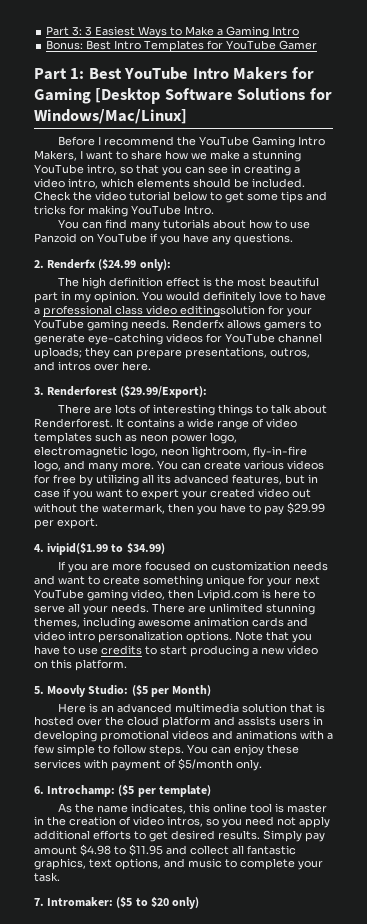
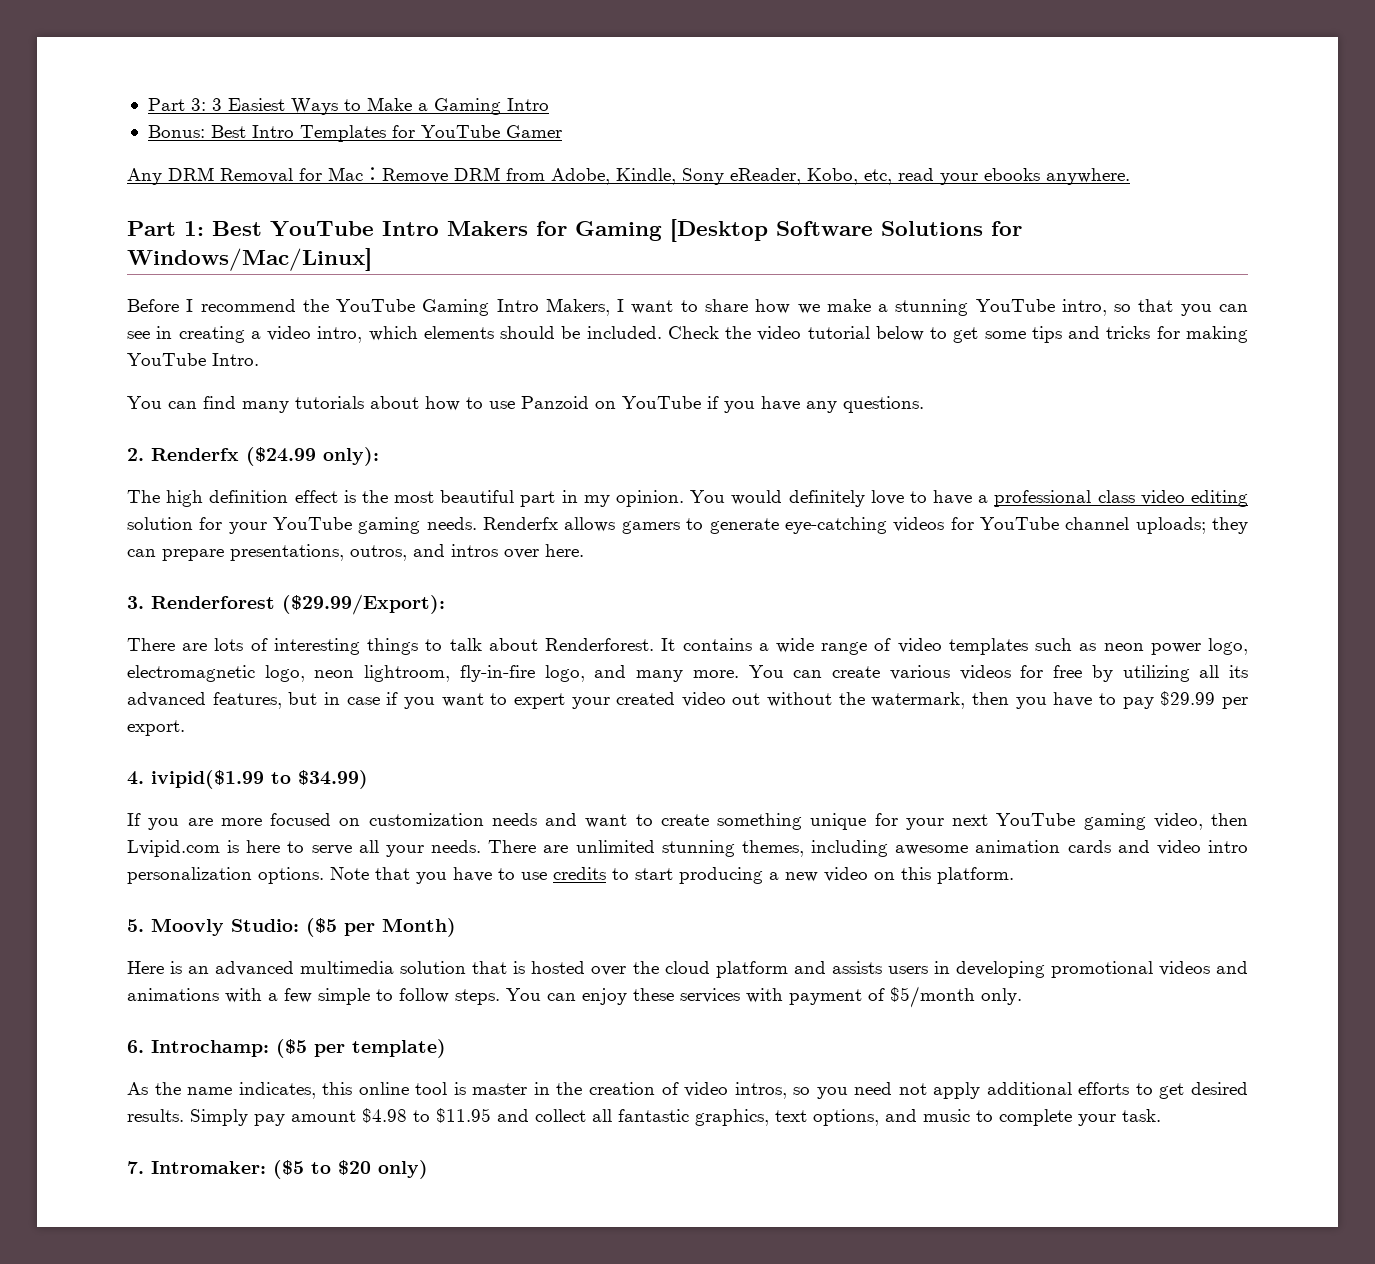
(318, 45) none -> [127,167,1130,185] // Any DRM Removal for Mac：Remove DRM from Adobe, Kindle, Sony eReader, Kobo, etc, read your ebooks anywhere.
[180,305,265,317] editingsolution -> [1190,490,1248,507] [127,517,193,530] editing solution

